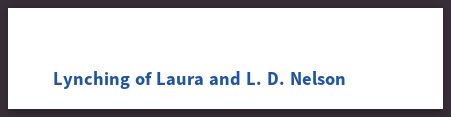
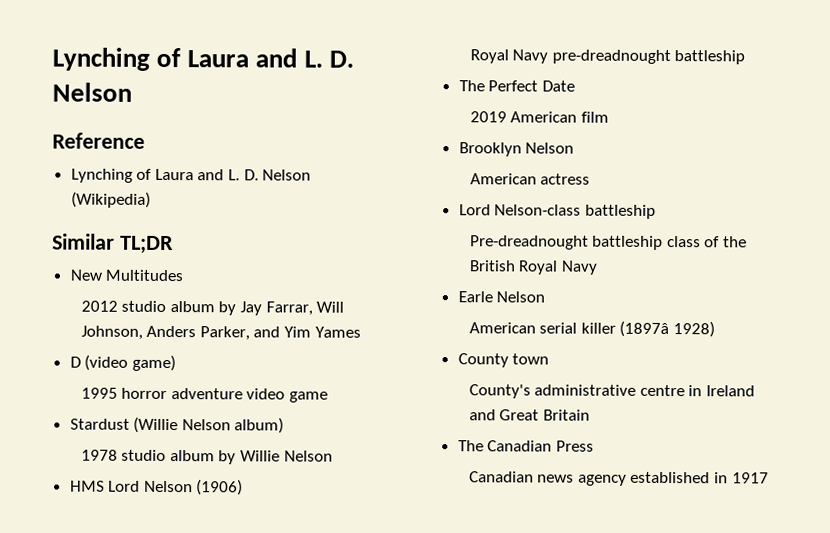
[53,71,346,89] Lynching of Laura and L. D. Nelson -> [52,47,354,71] [52,82,132,102] [52,132,145,149] [70,168,312,183] [70,191,151,208] [52,233,174,255] [69,269,184,282] [80,300,345,316] [80,325,361,341] [69,354,176,372] [80,387,328,403] [69,416,285,434] [80,449,333,465] [69,479,244,496] [469,49,746,65] [458,80,575,92] [469,111,609,123] [458,142,575,157] [469,173,591,185] [458,204,656,219] [469,235,747,250] [468,260,598,275] [457,291,546,303] [468,320,715,338] [457,353,550,368] [468,384,755,399] [468,409,590,421] [457,440,594,452] [468,471,769,486] Lynching of Laura and L. D. Nelson // Reference // Lynching of Laura and L. D. Nelson (Wikipedia) // Similar TL;DR // New Multitudes // 2012 studio album by Jay Farrar, Will Johnson, Anders Parker, and Yim Yames // D (video game) // 1995 horror adventure video game // Stardust (Willie Nelson album) // 1978 studio album by Willie Nelson // HMS Lord Nelson (1906) // Royal Navy pre-dreadnought battleship // The Perfect Date // 2019 American film // Brooklyn Nelson // American actress // Lord Nelson-class battleship // Pre-dreadnought battleship class of the British Royal Navy // Earle Nelson // American serial killer (1897â 1928) // County town // County's administrative centre in Ireland and Great Britain // The Canadian Press // Canadian news agency established in 1917

